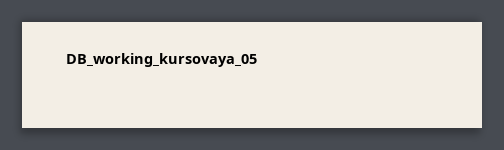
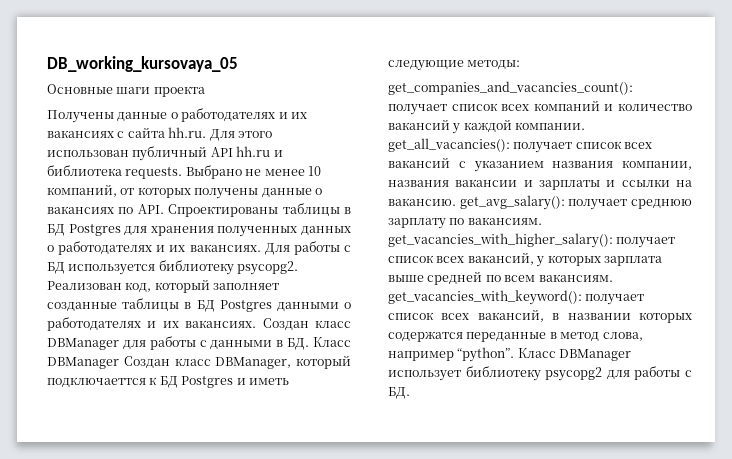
(257, 60) none -> [47,84,205,97] [47,108,307,123] [47,127,272,141] [47,146,283,161] [47,165,321,179] [47,184,322,199] [47,203,351,217] [47,224,351,237] [47,241,351,255] [47,260,299,275] [47,279,280,293] [47,298,351,312] [47,317,351,331] [47,336,351,350] [47,355,351,369] [47,376,289,388] [388,60,521,71] [388,81,633,95] [388,100,692,115] [388,119,586,134] [388,138,653,153] [388,157,692,172] [388,179,692,190] [388,195,692,210] [388,217,542,229] [388,233,676,248] [388,252,662,267] [388,271,613,285] [388,290,645,305] [388,309,692,323] [388,331,643,342] [388,347,632,362] [388,366,692,381] [388,387,410,399] // Основные шаги проекта // Получены данные о работодателях и их вакансиях с сайта hh.ru. Для этого использован публичный API hh.ru и библиотека requests. Выбрано не менее 10 компаний, от которых получены данные о вакансиях по API. Спроектированы таблицы в БД Postgres для хранения полученных данных о работодателях и их вакансиях. Для работы с БД используется библиотеку psycopg2. Реализован код, который заполняет созданные таблицы в БД Postgres данными о работодателях и их вакансиях. Создан класс DBManager для работы с данными в БД. Класс DBManager Создан класс DBManager, который подключаеттся к БД Postgres и иметь следующие методы: // get_companies_and_vacancies_count(): получает список всех компаний и количество вакансий у каждой компании. get_all_vacancies(): получает список всех вакансий с указанием названия компании, названия вакансии и зарплаты и ссылки на вакансию. get_avg_salary(): получает среднюю зарплату по вакансиям. get_vacancies_with_higher_salary(): получает список всех вакансий, у которых зарплата выше средней по всем вакансиям. get_vacancies_with_keyword(): получает список всех вакансий, в названии которых содержатся переданные в метод слова, например “python”. Класс DBManager использует библиотеку psycopg2 для работы с БД.

